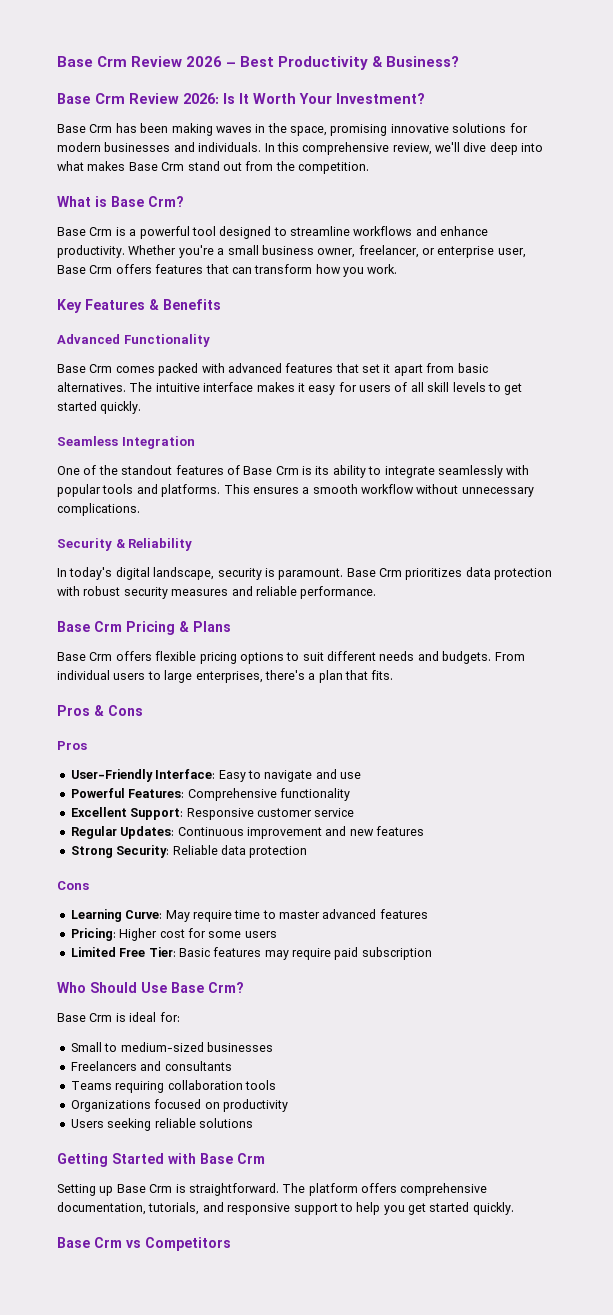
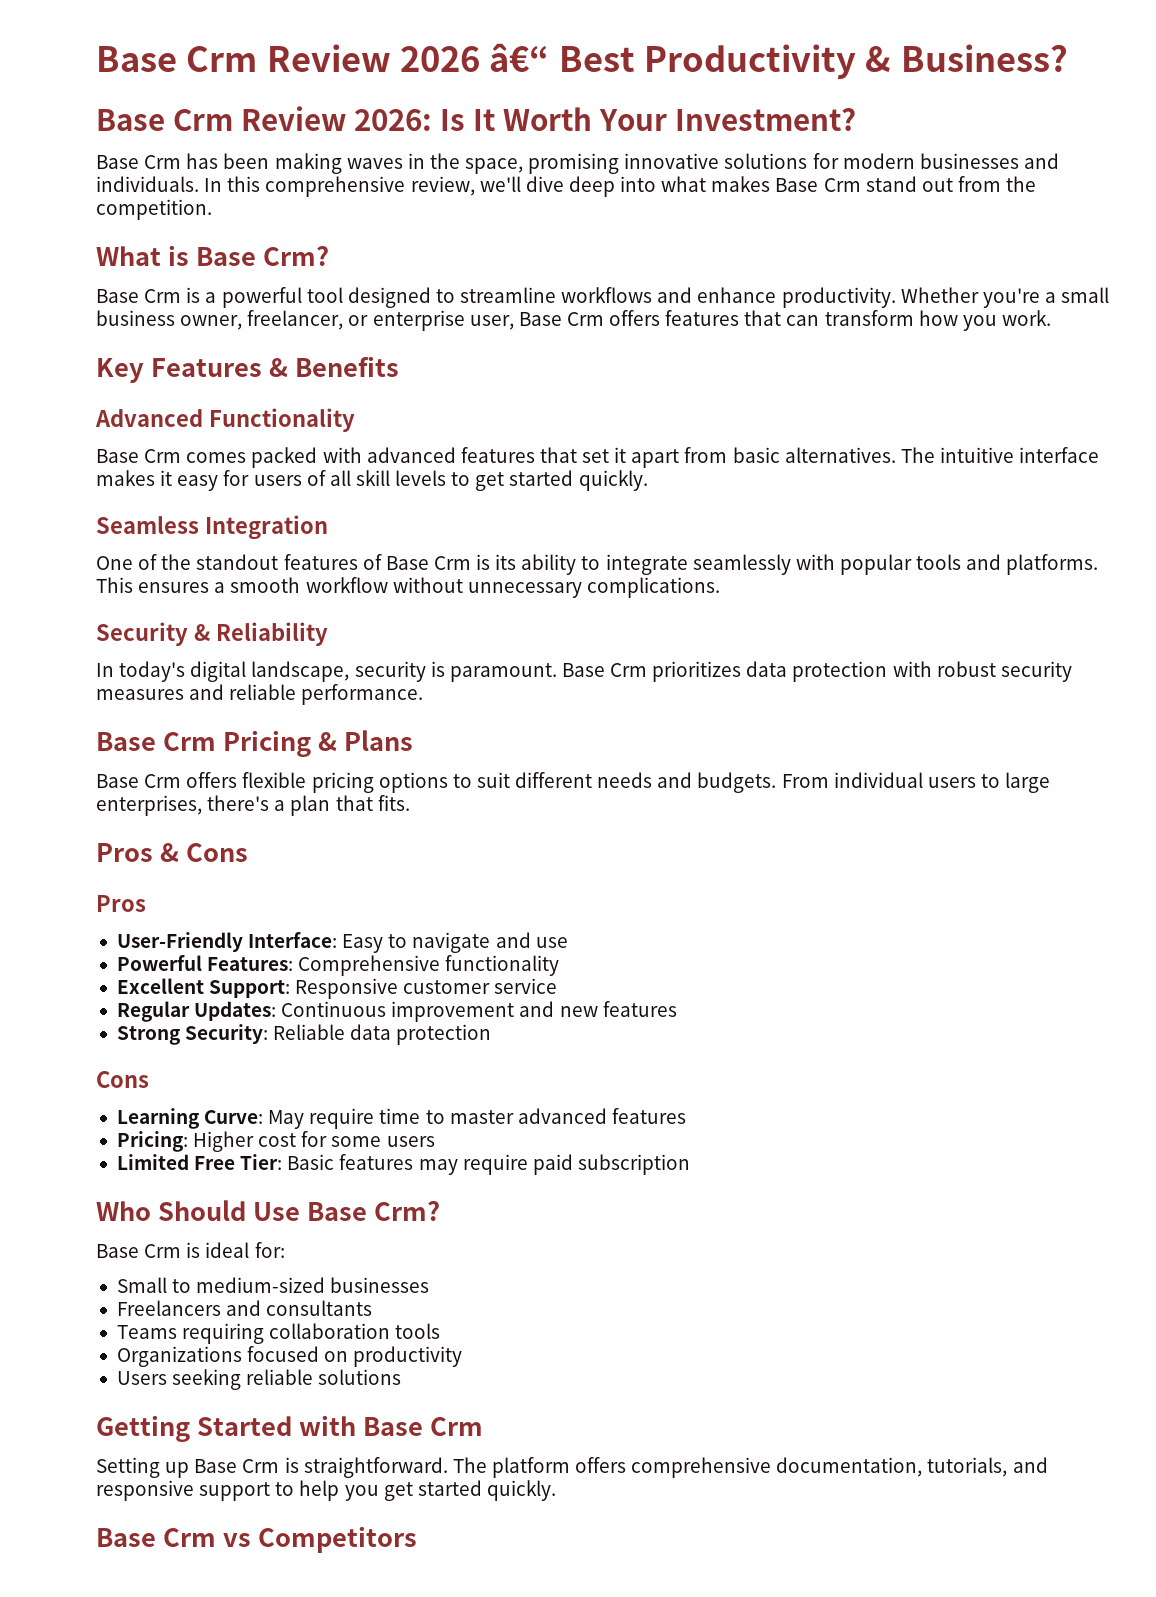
[226,62,237,67] – -> [489,43,550,72] â€“

